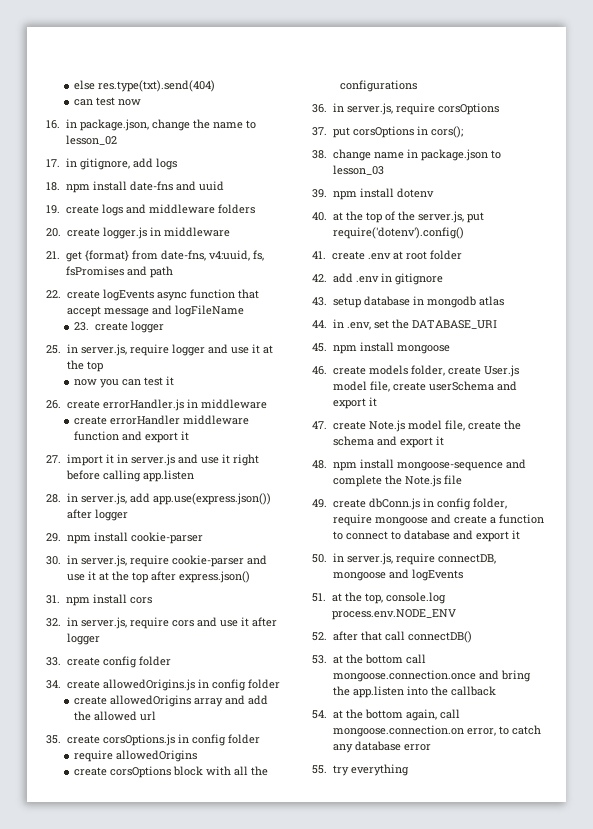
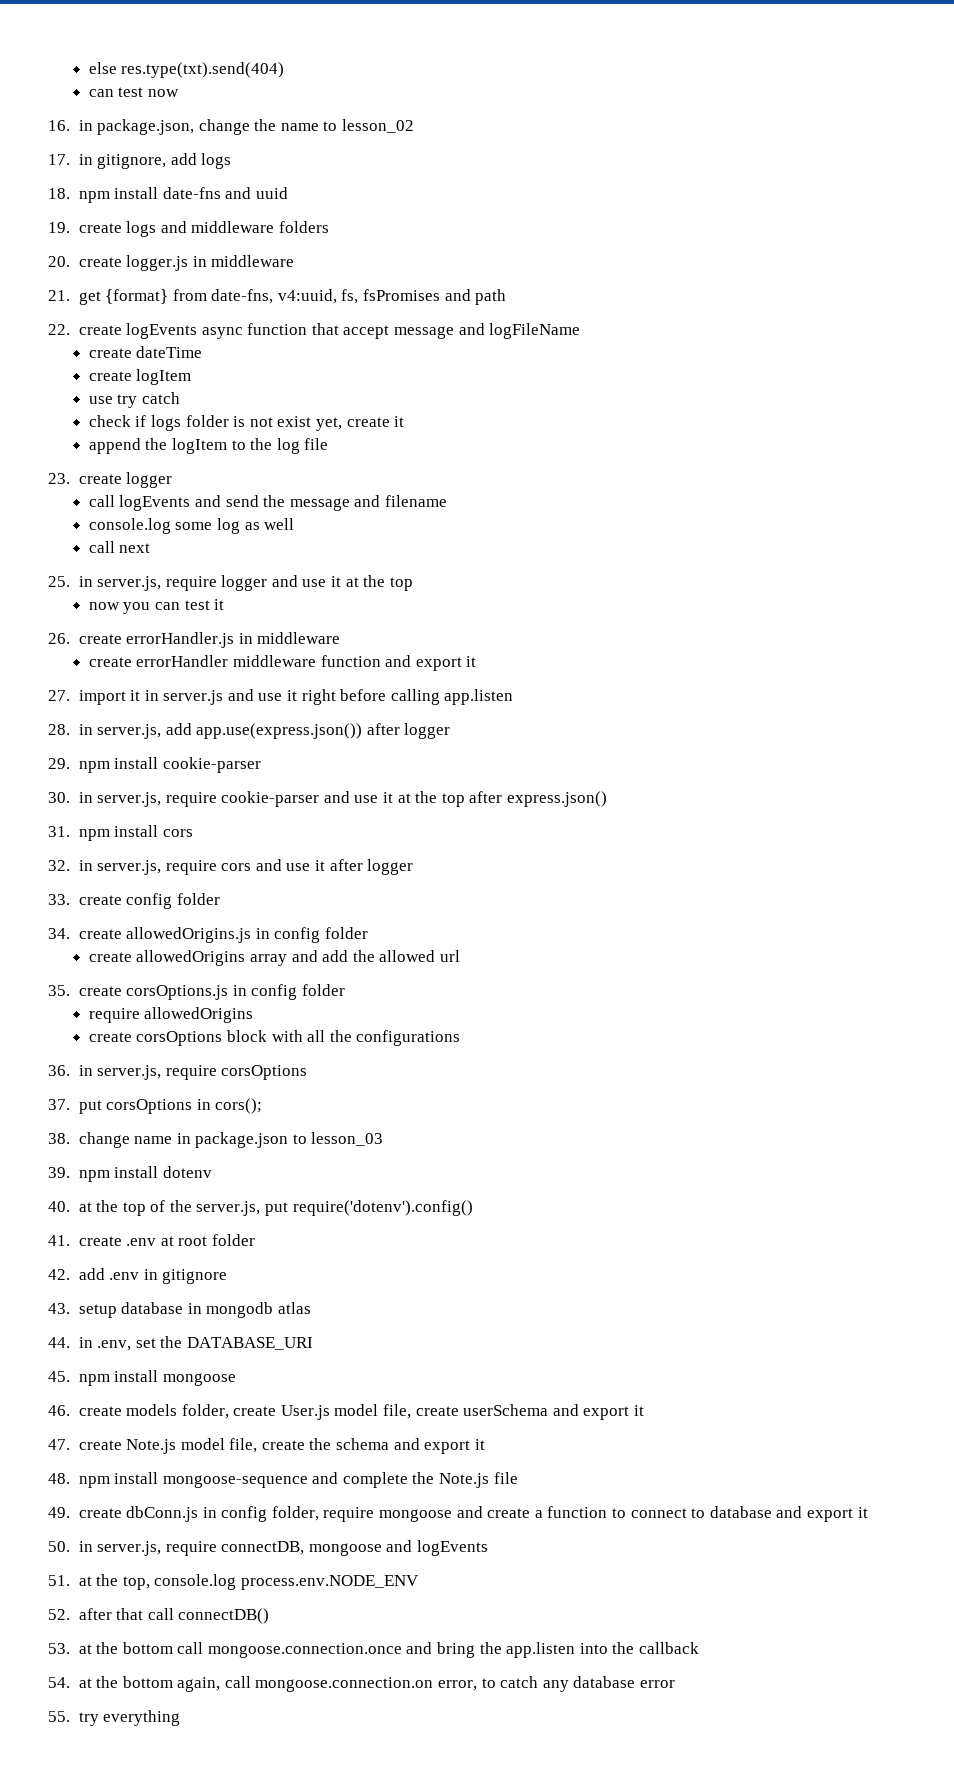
[74,321,164,333] 23. create logger -> [88,346,203,358] [88,369,192,385] [88,392,180,408] [88,415,405,431] [88,438,329,454] [48,472,173,488] [88,495,447,511] [88,518,295,534] [88,541,151,553] create dateTime // create logItem // use try catch // check if logs folder is not exist yet, create it // append the logItem to the log file // 23. create logger // call logEvents and send the message and filename // console.log some log as well // call next

